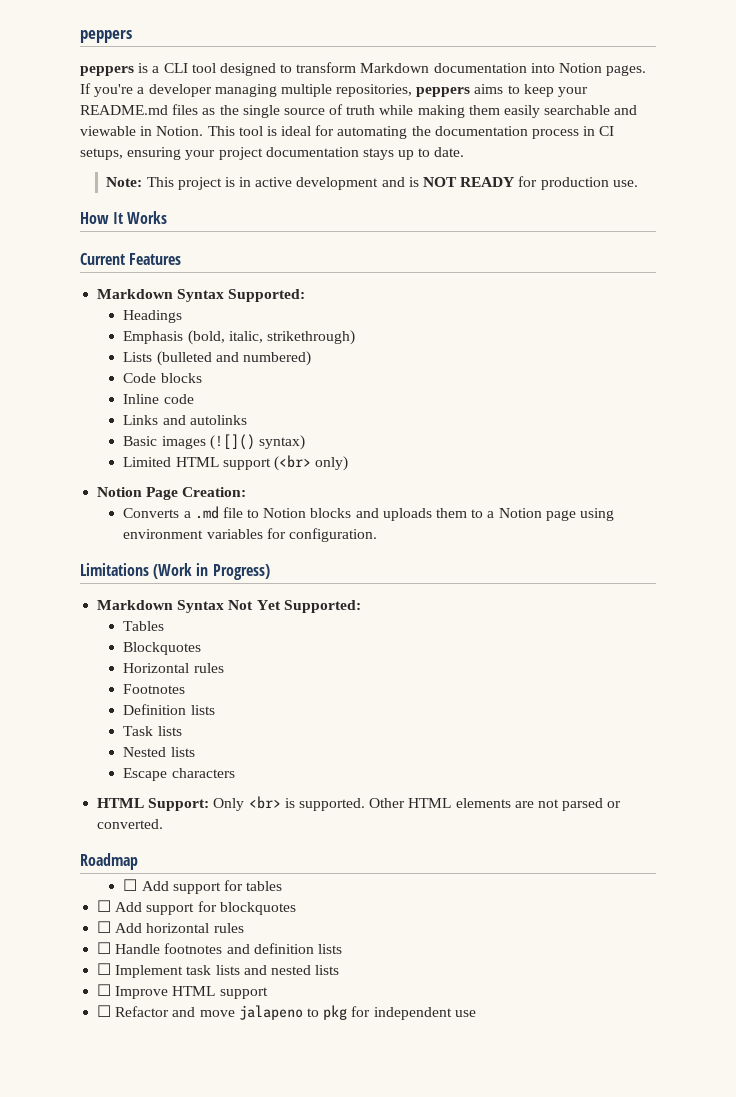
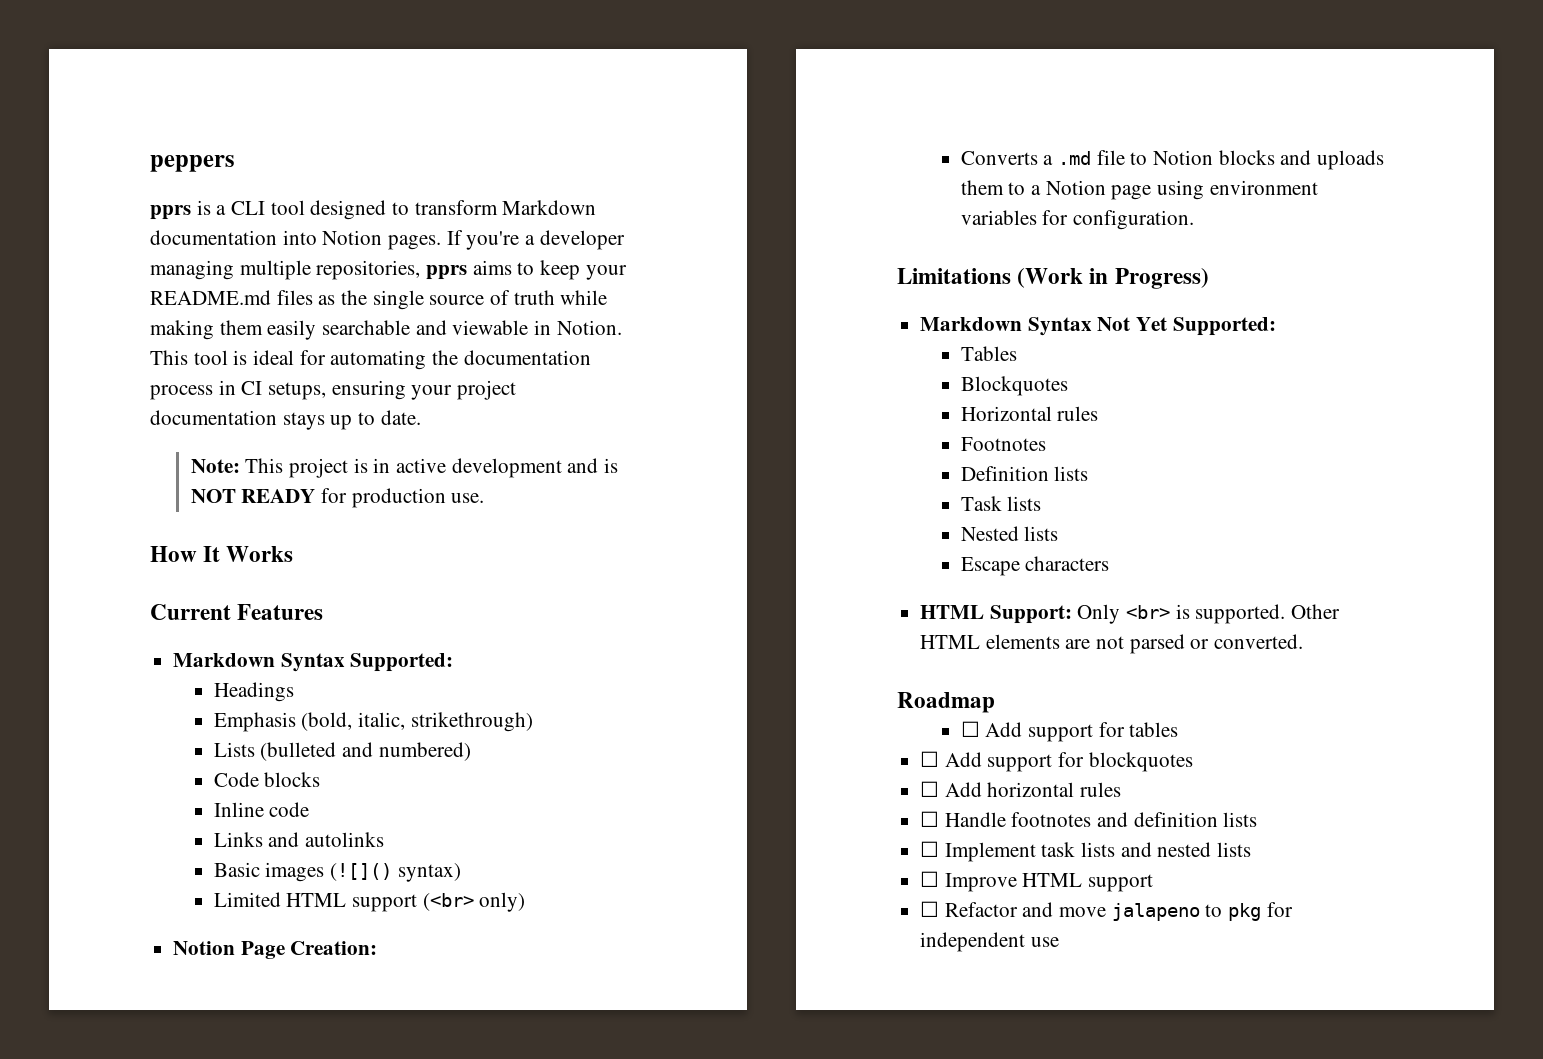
[80,66,134,76] peppers -> [150,205,191,220] pprs
[416,87,471,97] peppers -> [426,265,468,280] pprs

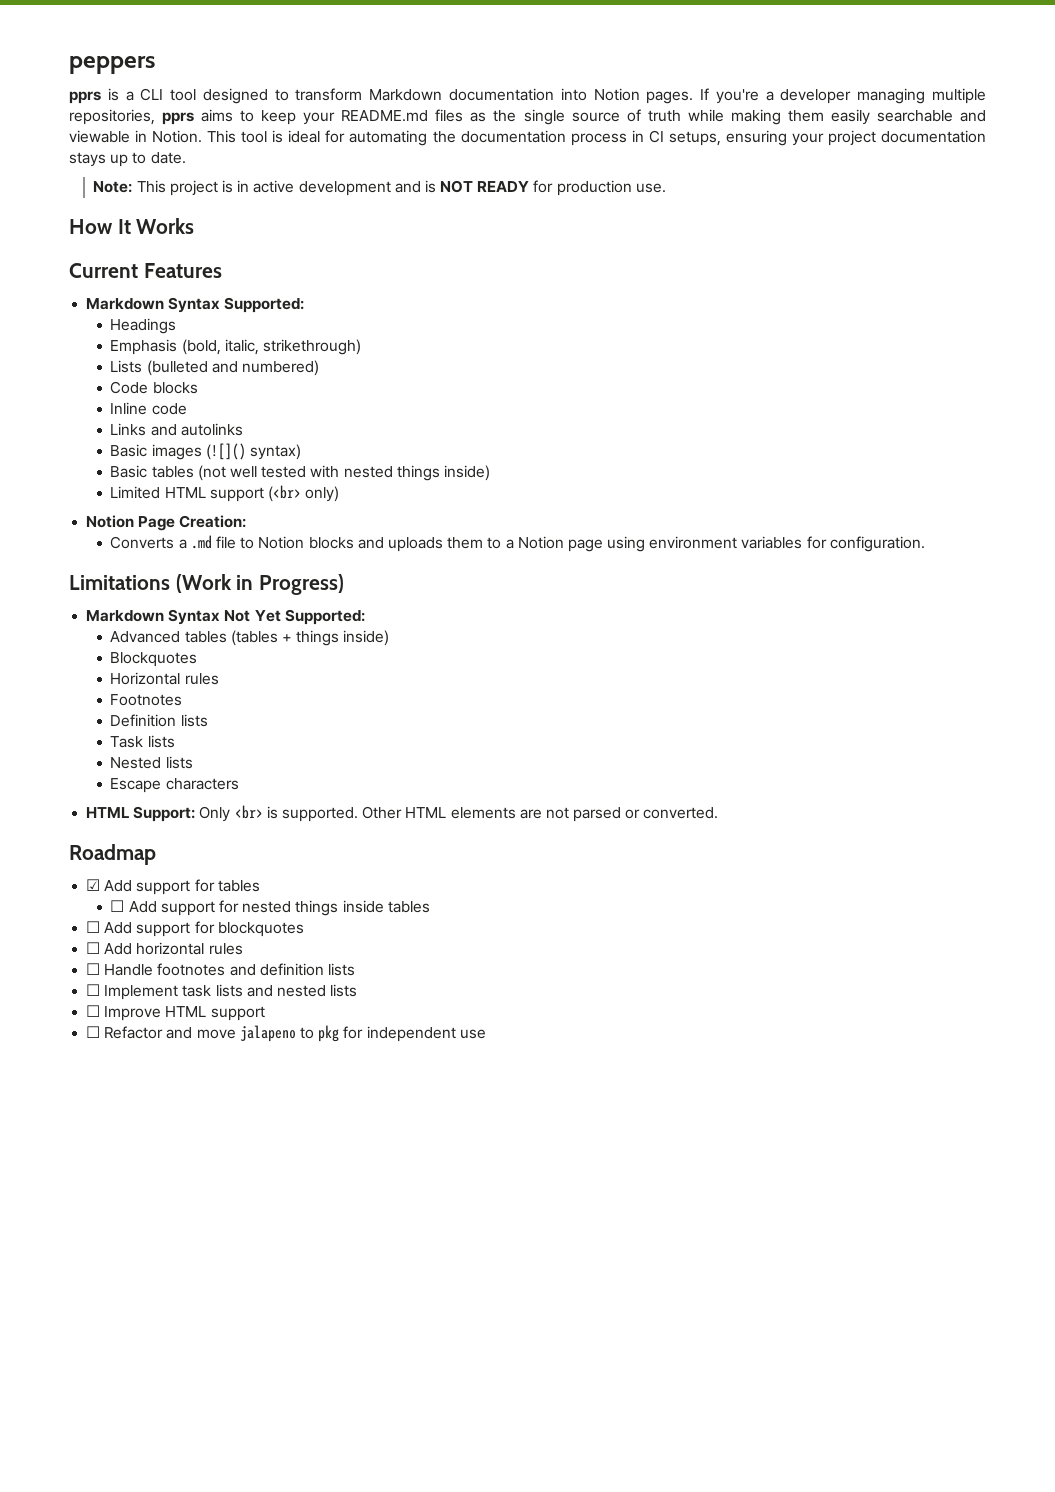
(461, 872) none -> [110,465,490,481] // Basic tables (not well tested with nested things inside)
[960,346,1017,361] Tables -> [110,630,390,646] Advanced tables (tables + things inside)
[960,721,1125,742] // ☐ Add support for -> [86,879,260,895] [110,900,384,916] // ☑ Add support for tables // ☐ Add support for nested things inside

